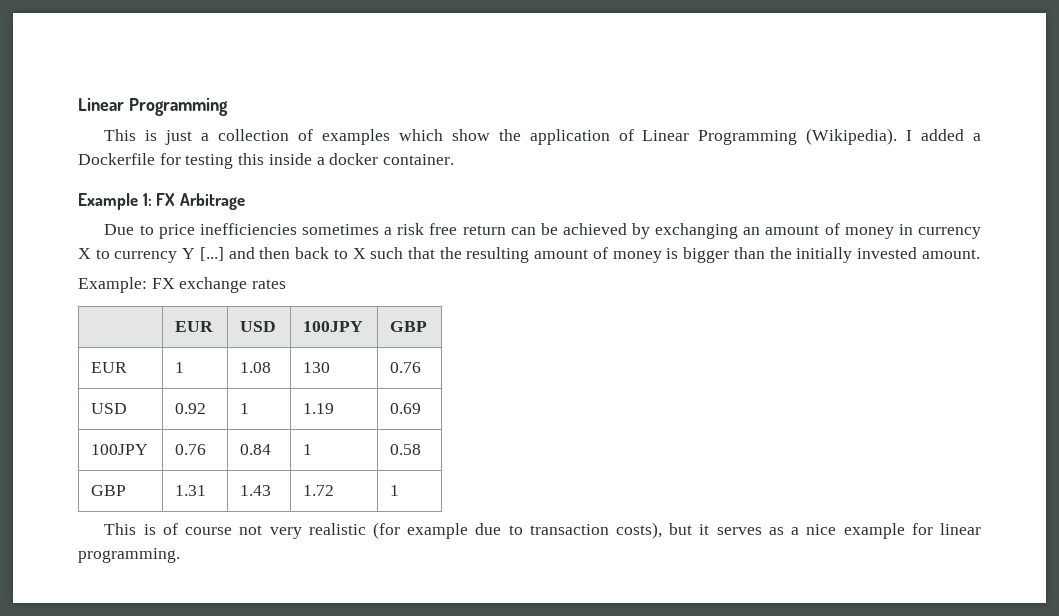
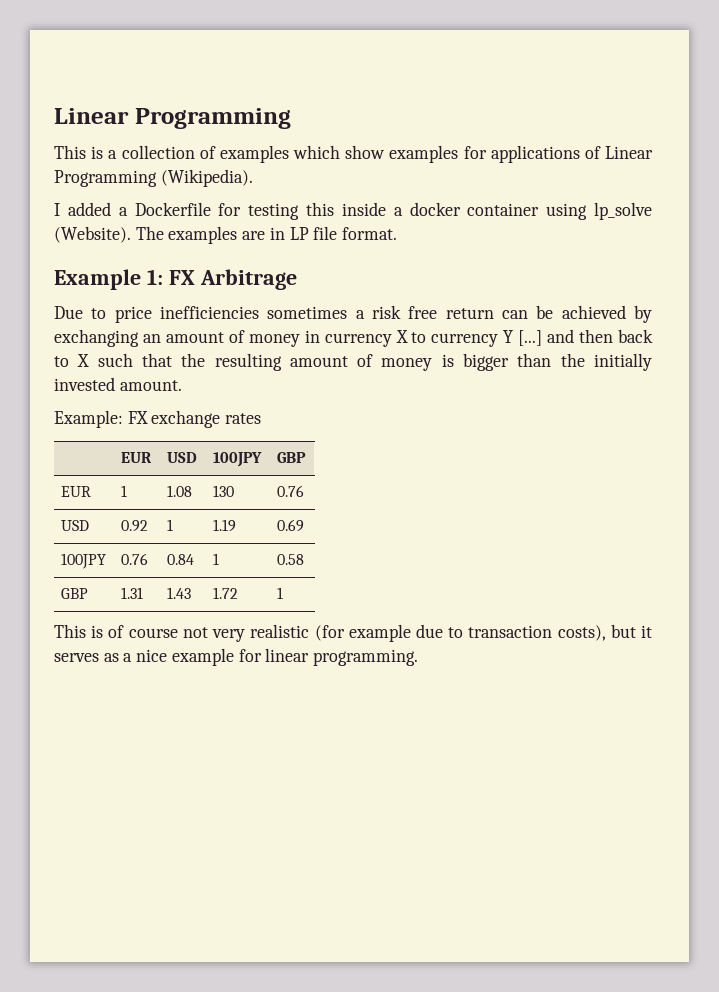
[165,130,193,145] just -> (104, 152) none
[498,129,610,145] the application -> [389,145,580,163] examples for applications
(898, 136) none -> (253, 178) //
[383,154,455,165] container. -> [467,202,652,220] [54,226,398,244] container using lp_solve (Website). The examples are in LP file format.

